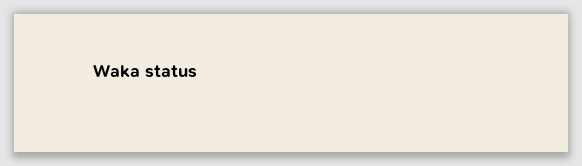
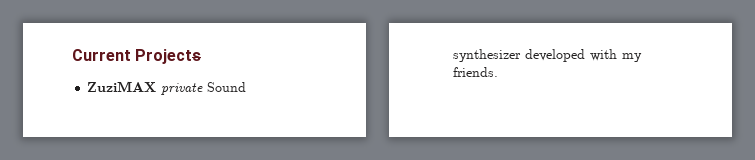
[93,64,197,78] Waka status -> [72,49,202,64] [87,81,247,95] [453,49,643,62] [453,67,499,77] Current Projects // ZuziMAX private Sound synthesizer developed with my friends.

